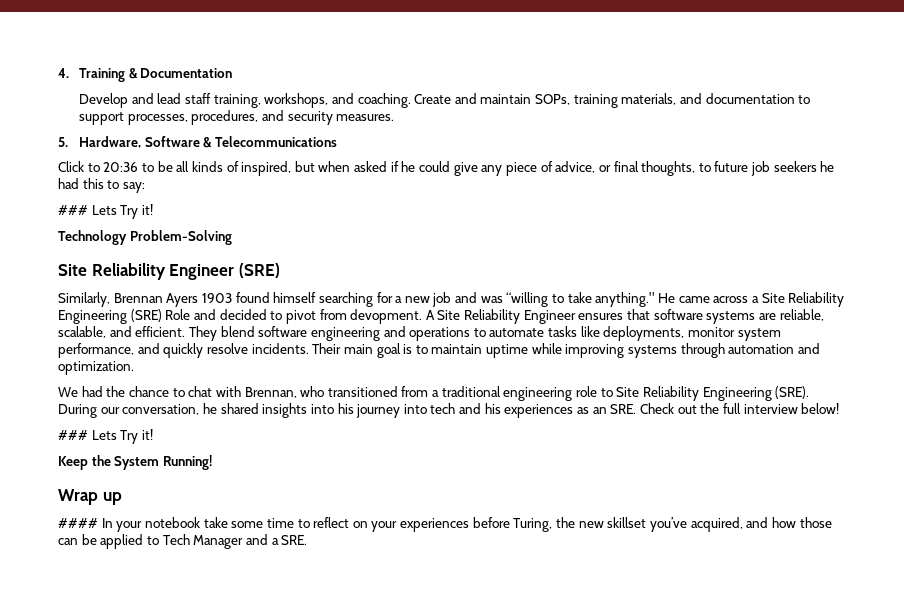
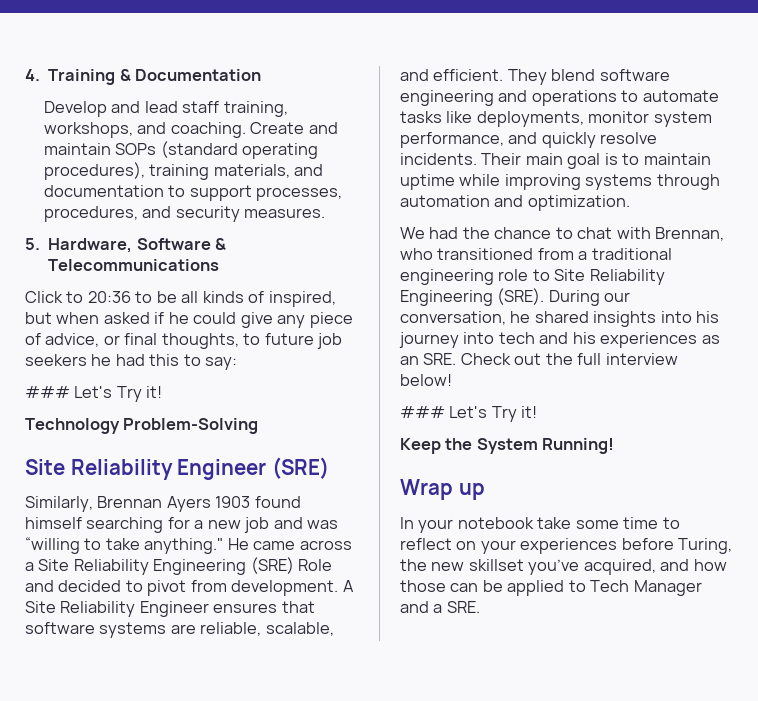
[535,94,571,105] SOPs, -> [115,141,319,159] [43,162,145,180] SOPs (standard operating procedures),
[91,205,117,215] Lets -> [74,386,113,398] Let's
[350,309,423,324] devopment. -> [231,580,339,596] development.
[91,430,117,440] Lets -> [449,406,488,418] Let's
[58,518,98,528] #### -> (485, 491) none

